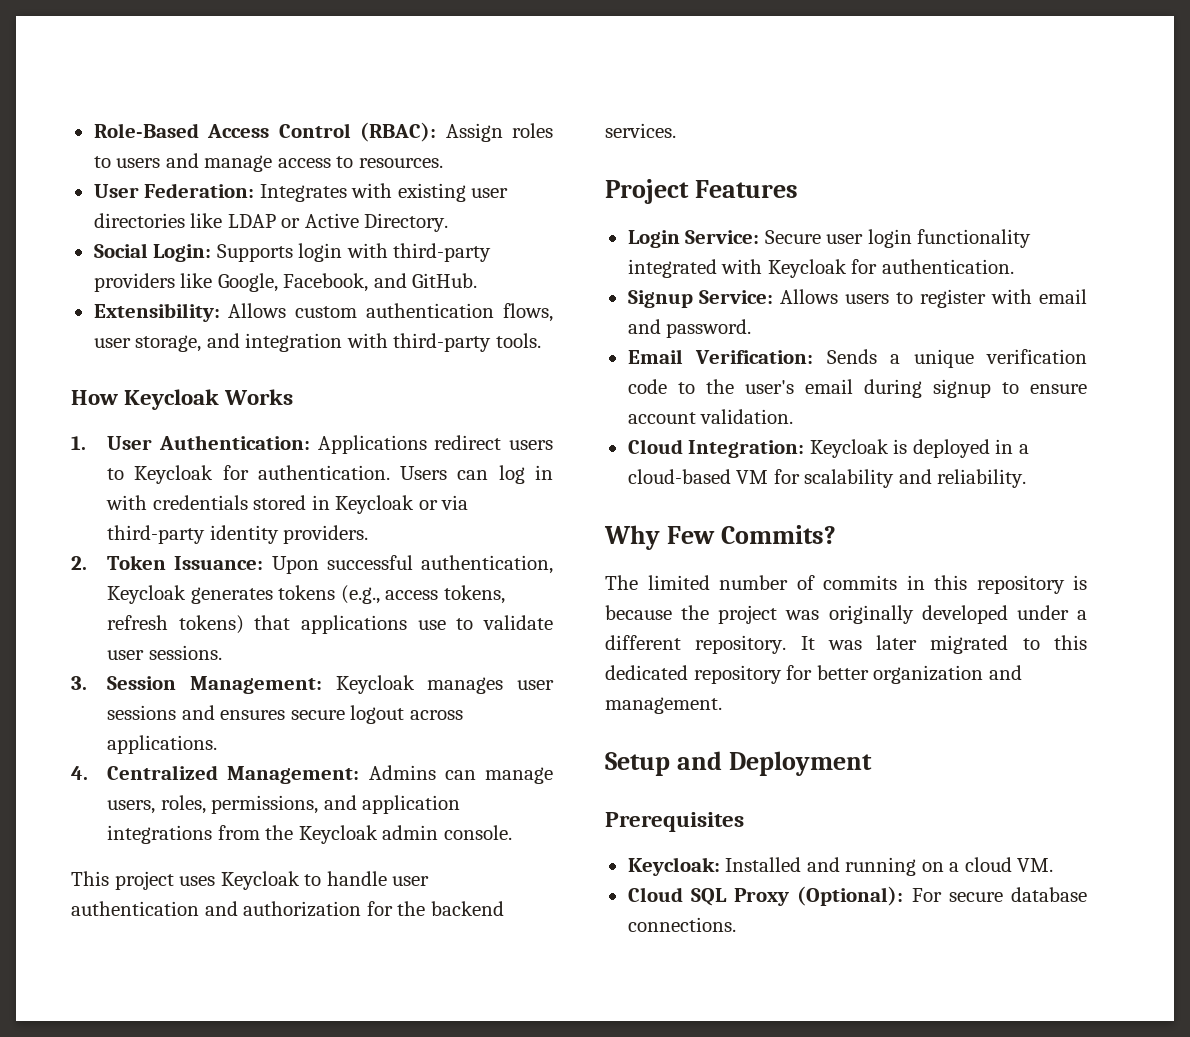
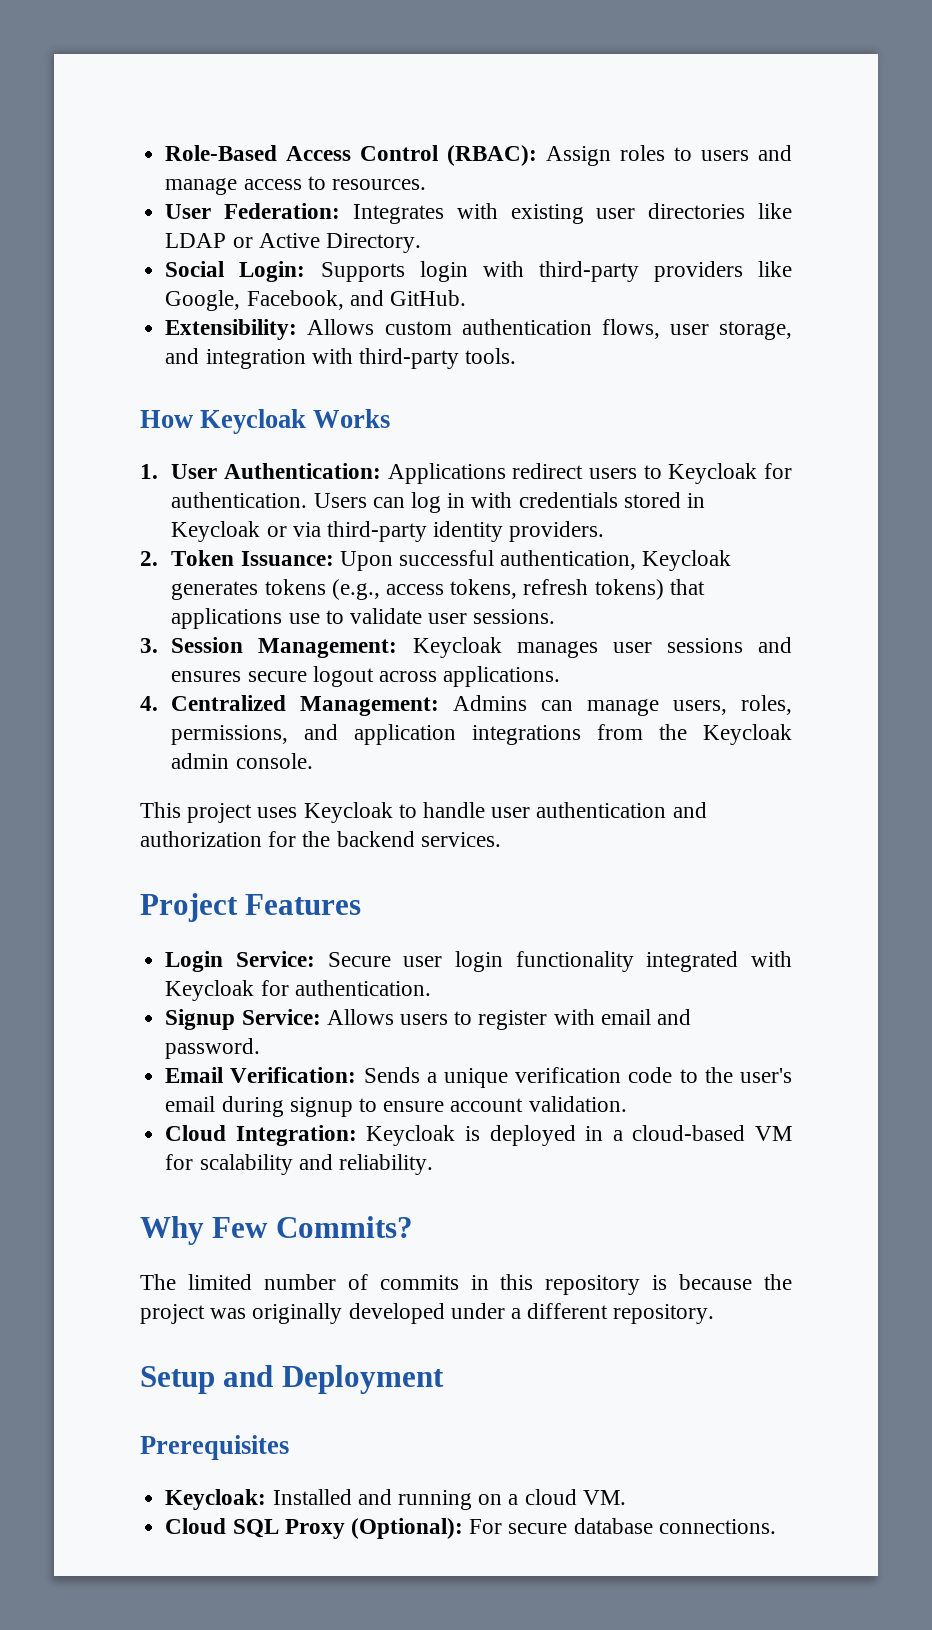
[800,635,1087,654] [605,665,1022,684] [605,697,722,714] It was later migrated to this dedicated repository for better organization and management. -> (715, 1314) none

